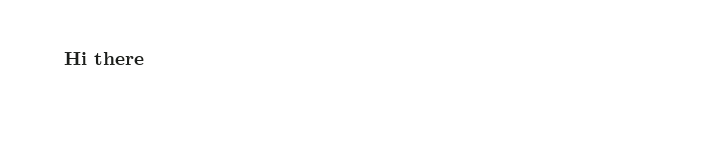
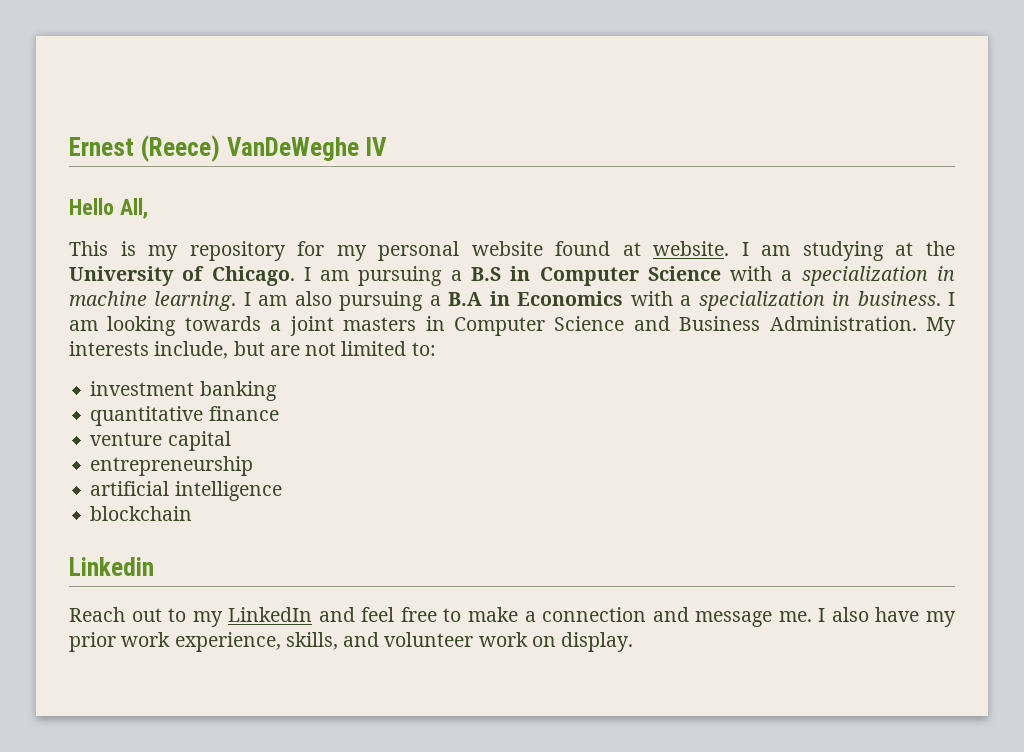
[64,52,144,65] Hi there -> [69,135,388,162] [69,198,148,219] [69,241,955,261] [69,266,956,286] [69,291,955,311] [69,316,956,336] [69,341,436,359] [90,381,277,401] [90,406,279,426] [90,431,231,451] [90,456,254,476] [90,481,282,501] [90,506,193,521] [69,557,154,576] [69,607,956,627] [69,632,634,652] Ernest (Reece) VanDeWeghe IV // Hello All, // This is my repository for my personal website found at website. I am studying at the University of Chicago. I am pursuing a B.S in Computer Science with a specialization in machine learning. I am also pursuing a B.A in Economics with a specialization in business. I am looking towards a joint masters in Computer Science and Business Administration. My interests include, but are not limited to: // investment banking // quantitative finance // venture capital // entrepreneurship // artificial intelligence // blockchain // Linkedin // Reach out to my LinkedIn and feel free to make a connection and message me. I also have my prior work experience, skills, and volunteer work on display.

